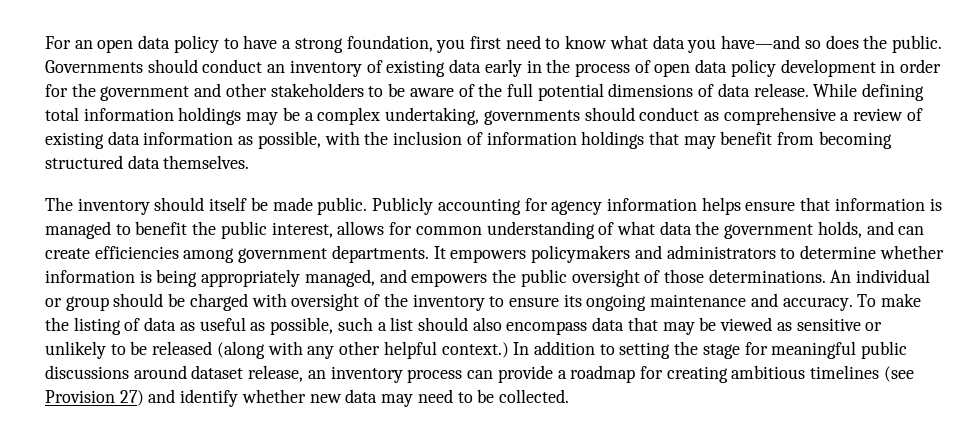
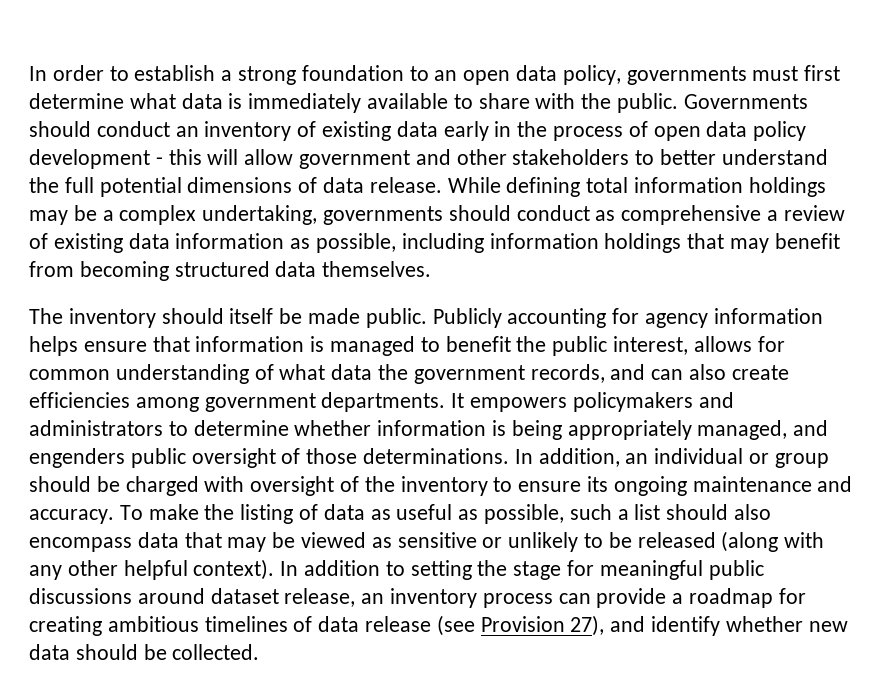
[45,35,859,53] For an open data policy to have a strong foundation, you first need to know what data you have—and so does -> [29,65,841,85] [29,93,576,113] In order to establish a strong foundation to an open data policy, governments must first determine what data is immediately available to share with
[880,59,942,73] [45,83,96,97] in order for the -> [155,149,294,165] - this will allow
[388,83,475,97] be aware of -> [660,149,828,165] better understand
[324,131,483,145] with the inclusion of -> [401,233,484,253] including
[817,221,862,238] holds, -> [530,364,605,383] records,
(925, 230) none -> [689,364,727,380] also
[411,269,517,287] empowers the -> [29,448,125,468] engenders
[830,270,852,283] An -> [514,448,649,467] In addition, an
[441,342,509,358] context.) -> [193,559,275,580] context).
(880, 372) none -> [293,616,432,632] of data release
[119,390,144,406] 27) -> [570,615,605,636] 27),
[381,389,473,407] may need to -> [75,644,138,660] should

